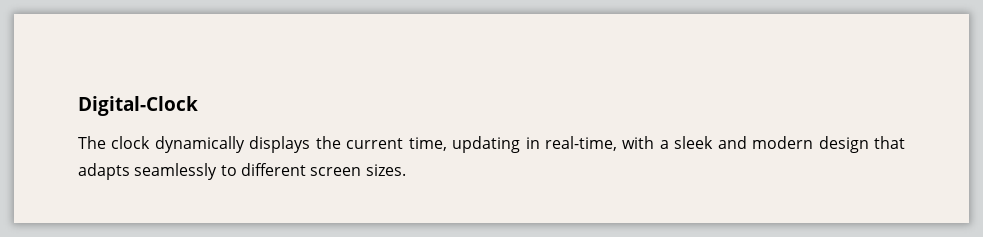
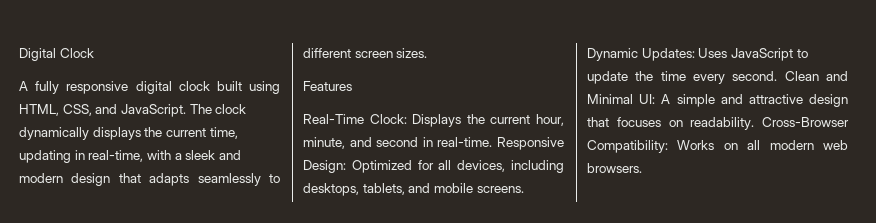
[78,96,198,116] Digital-Clock // -> [19,48,94,61] [19,81,280,94] [19,104,186,117] Digital Clock // A fully responsive digital clock built using HTML, CSS, and JavaScript.
(406, 170) none -> [303,81,352,91] [303,114,564,127] [303,137,564,150] [303,160,564,173] [303,183,524,196] [587,48,808,61] [587,71,848,84] [587,94,848,107] [587,117,849,130] [587,140,848,153] [587,163,642,173] // Features // Real-Time Clock: Displays the current hour, minute, and second in real-time. Responsive Design: Optimized for all devices, including desktops, tablets, and mobile screens. Dynamic Updates: Uses JavaScript to update the time every second. Clean and Minimal UI: A simple and attractive design that focuses on readability. Cross-Browser Compatibility: Works on all modern web browsers.

